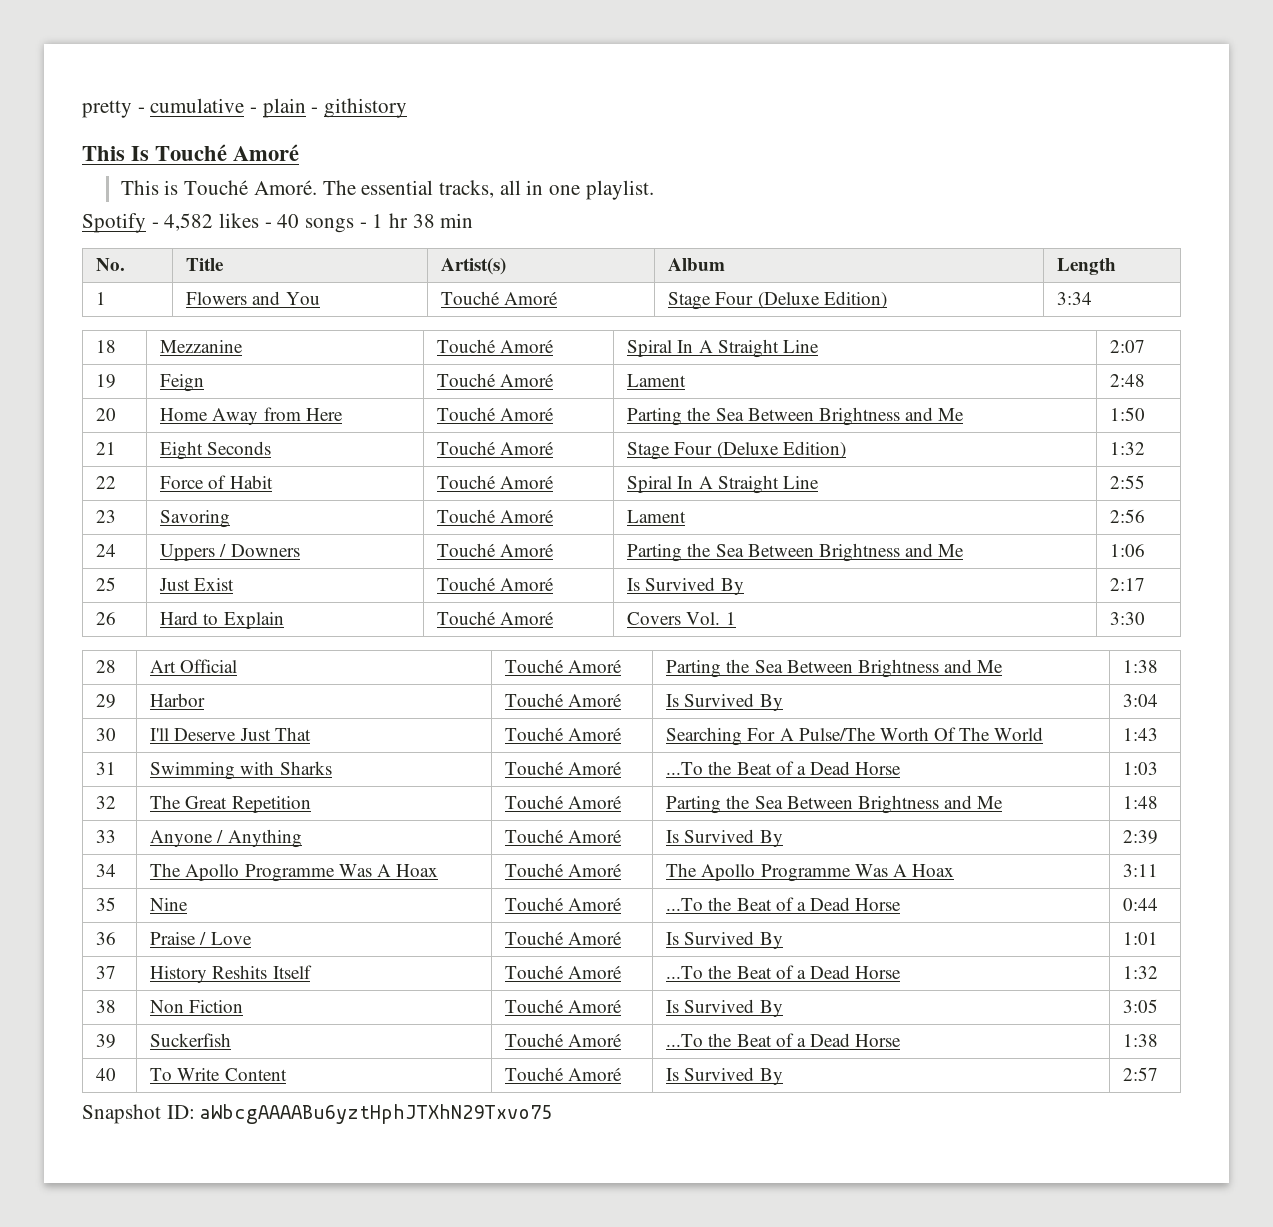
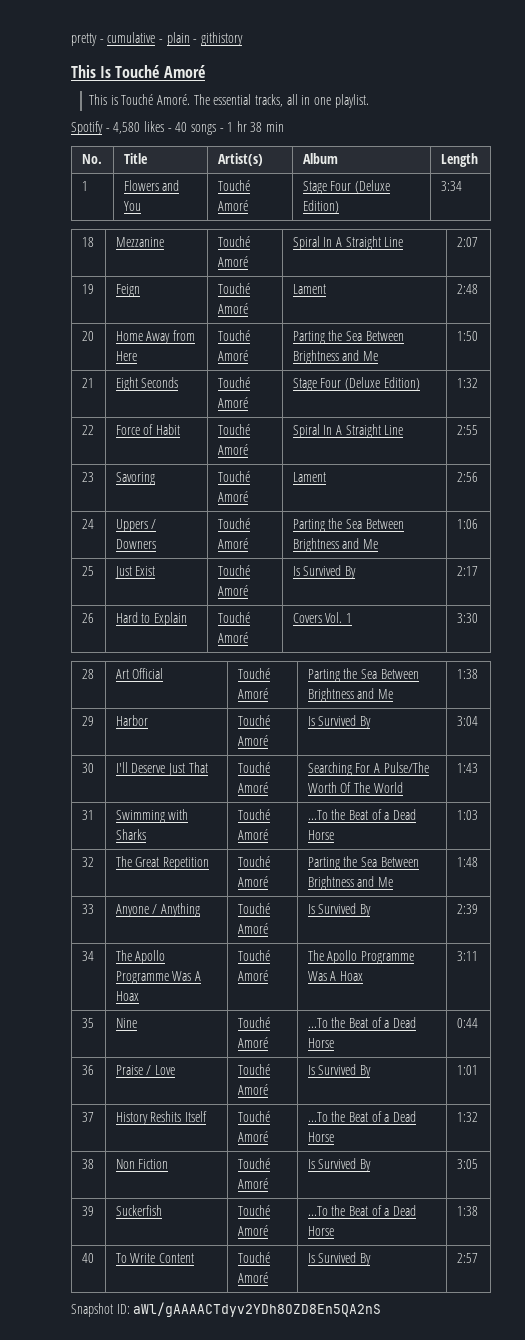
[164,213,214,231] 4,582 -> [113,122,141,134] 4,580
[200,1104,553,1124] aWbcgAAAABu6yztHphJTXhN29Txvo75 -> [133,1302,382,1317] aWl/gAAAACTdyv2YDh8OZD8En5QA2nS

